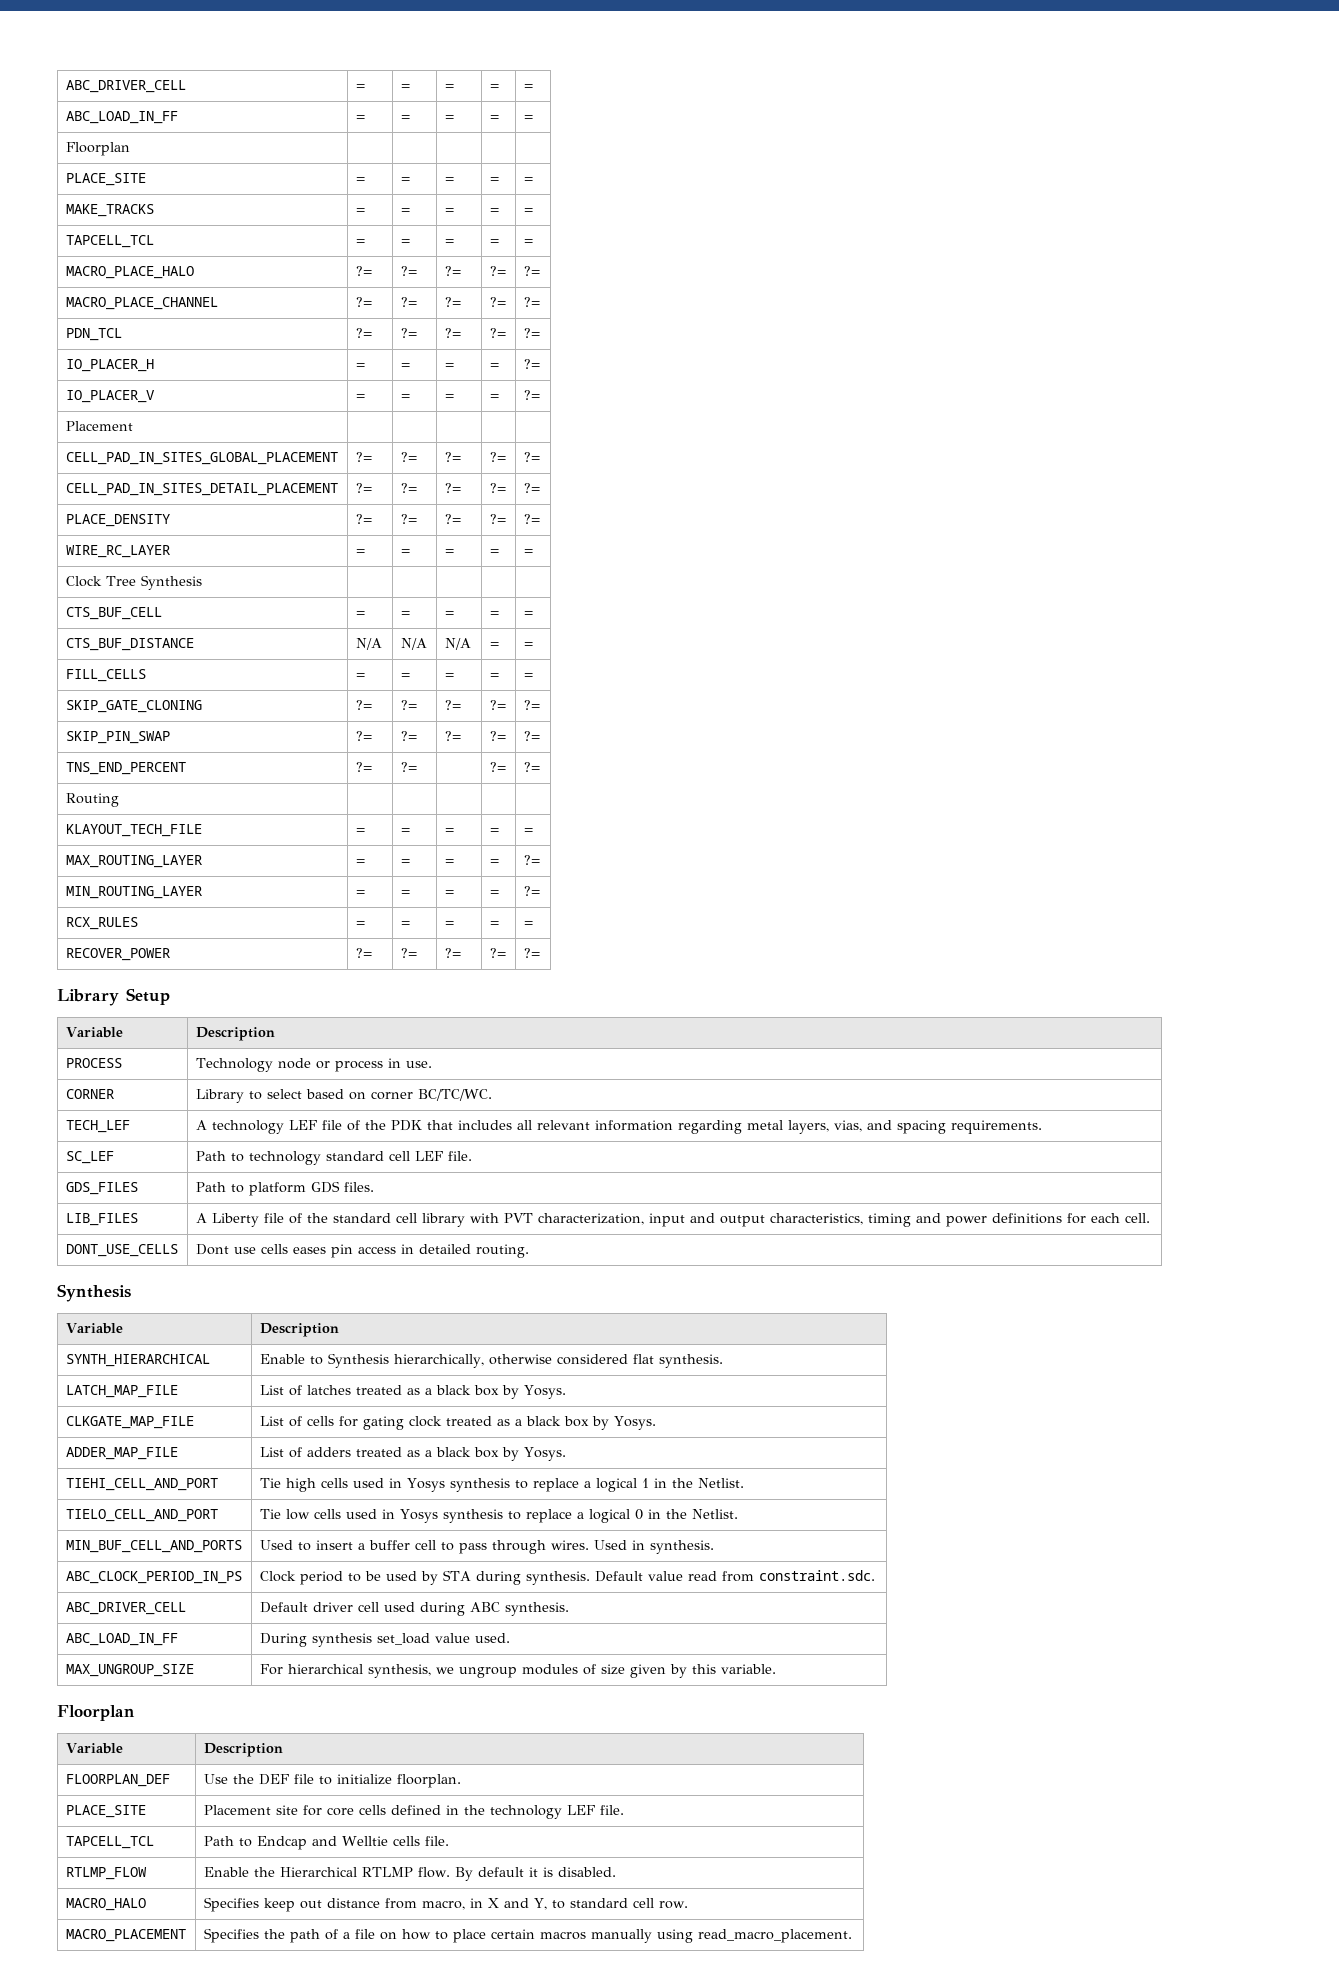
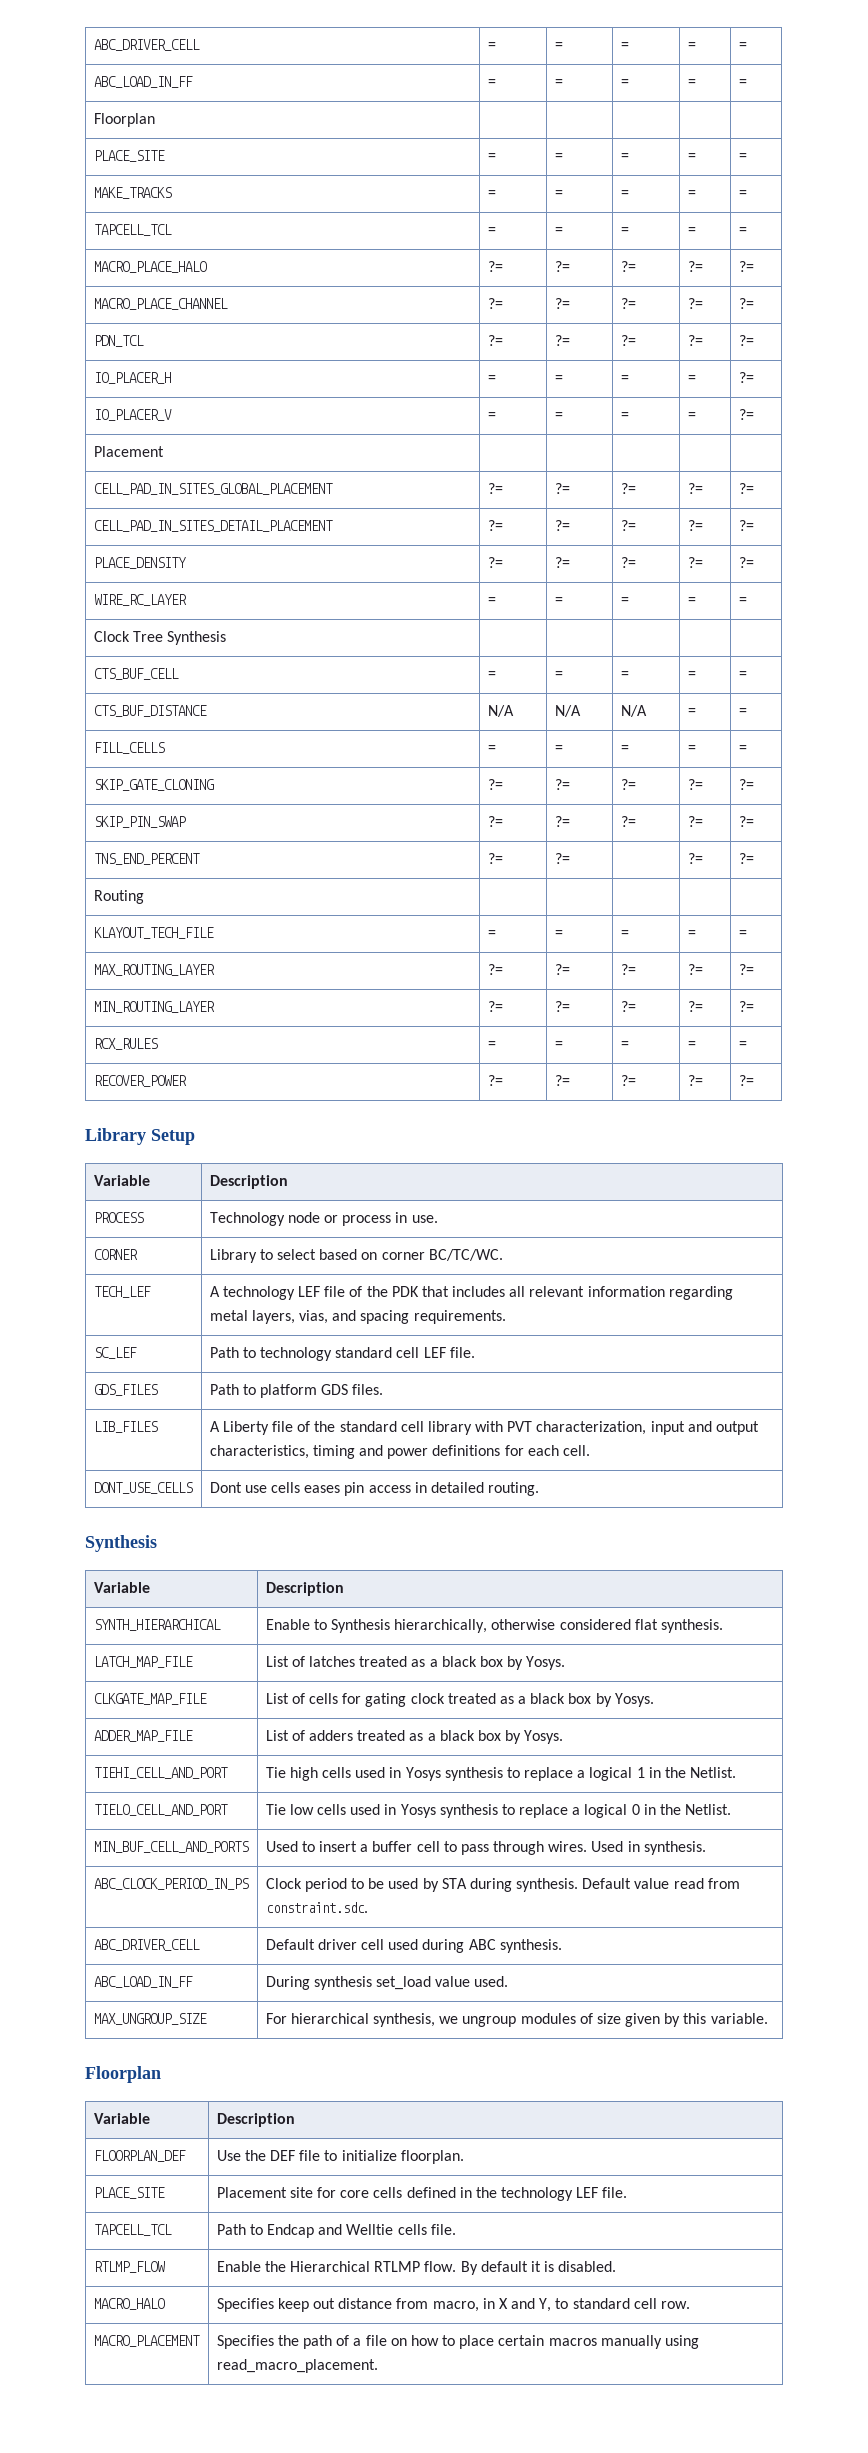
[355,859,365,865] [400,859,410,865] [444,859,454,865] [489,859,499,865] [523,855,540,865] [65,886,202,899] [355,890,365,896] [400,890,410,896] [444,890,454,896] [489,890,499,896] = | = | = | = | ?= // MIN_ROUTING_LAYER | = | = | = | = -> [487,964,503,975] [554,964,570,975] [620,964,636,975] [687,964,703,975] [738,964,754,975] [93,1001,215,1013] [487,1001,503,1012] [554,1001,570,1012] [620,1001,636,1012] [687,1001,703,1012] ?= | ?= | ?= | ?= | ?= // MIN_ROUTING_LAYER | ?= | ?= | ?= | ?=

